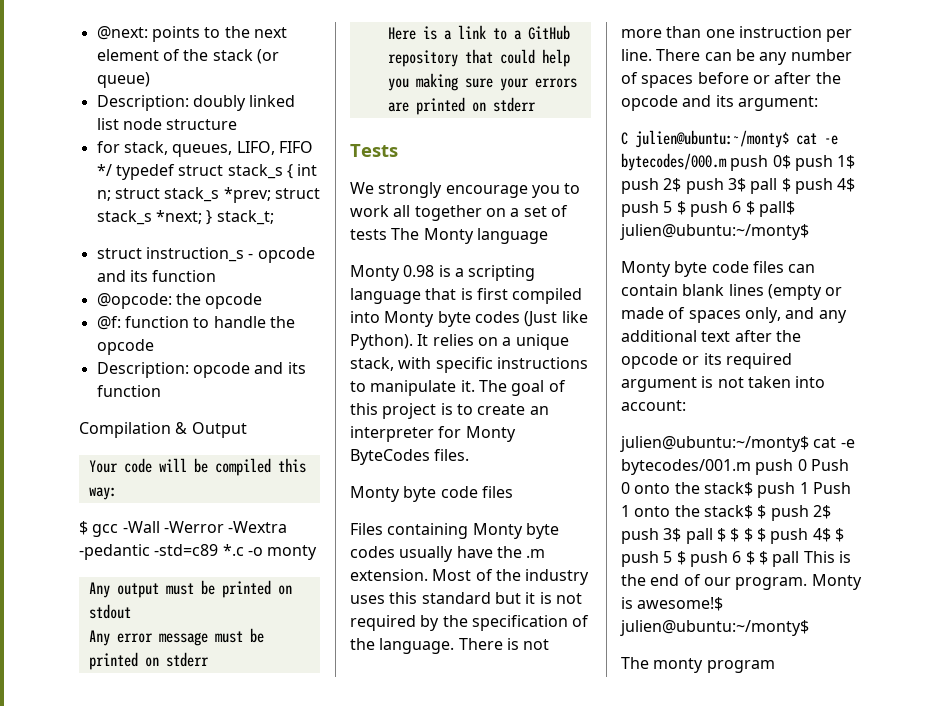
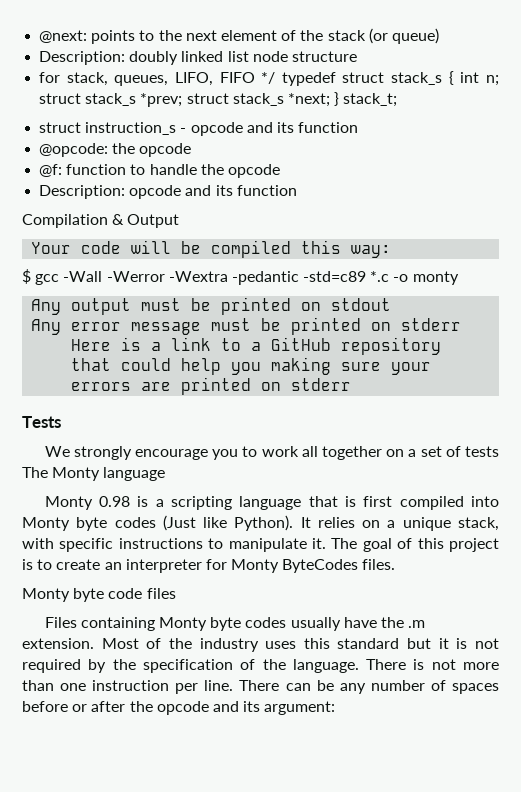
[621,130,838,148] [621,153,856,171] [621,178,856,194] [621,201,795,217] [620,224,809,240] [621,261,816,277] [621,284,843,300] [621,307,847,323] [621,330,801,342] [621,353,792,369] [621,376,826,392] [621,400,686,411] [620,436,855,452] [621,459,849,475] [621,482,851,498] [621,505,831,521] [621,528,844,544] [621,551,851,567] [621,574,862,590] [621,597,724,611] [620,620,809,636] [621,657,775,673] // C julien@ubuntu:~/monty$ cat -e bytecodes/000.m push 0$ push 1$ push 2$ push 3$ pall $ push 4$ push 5 $ push 6 $ pall$ julien@ubuntu:~/monty$ // Monty byte code files can contain blank lines (empty or made of spaces only, and any additional text after the opcode or its required argument is not taken into account: // julien@ubuntu:~/monty$ cat -e bytecodes/001.m push 0 Push 0 onto the stack$ push 1 Push 1 onto the stack$ $ push 2$ push 3$ pall $ $ $ $ push 4$ $ push 5 $ push 6 $ $ pall This is the end of our program. Monty is awesome!$ julien@ubuntu:~/monty$ // The monty program -> (336, 708) none

